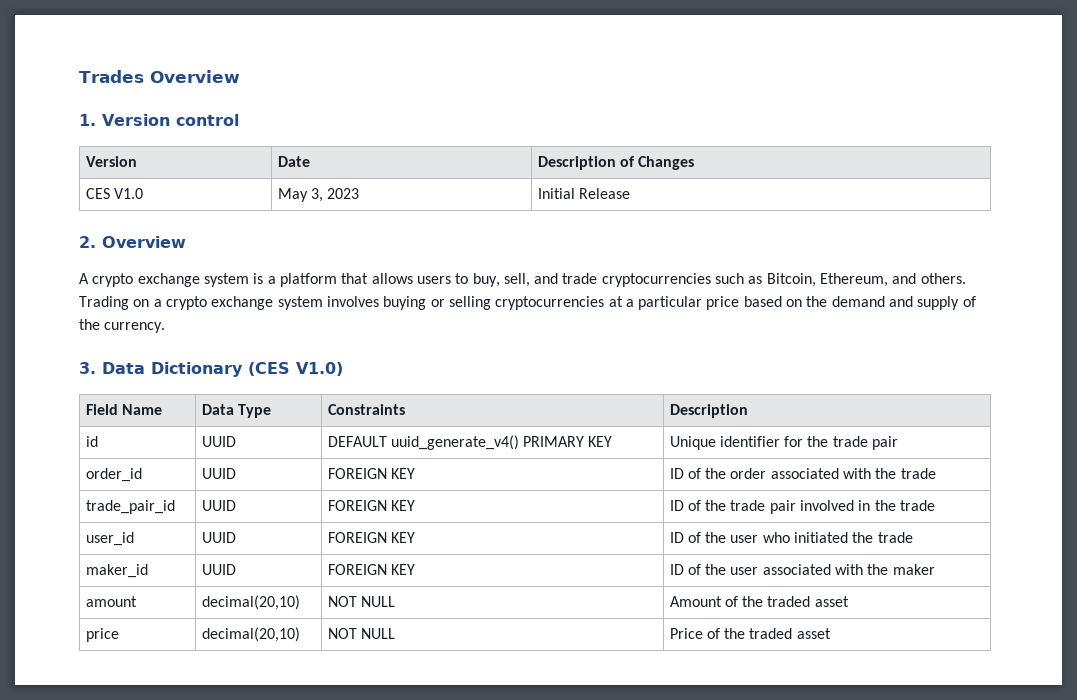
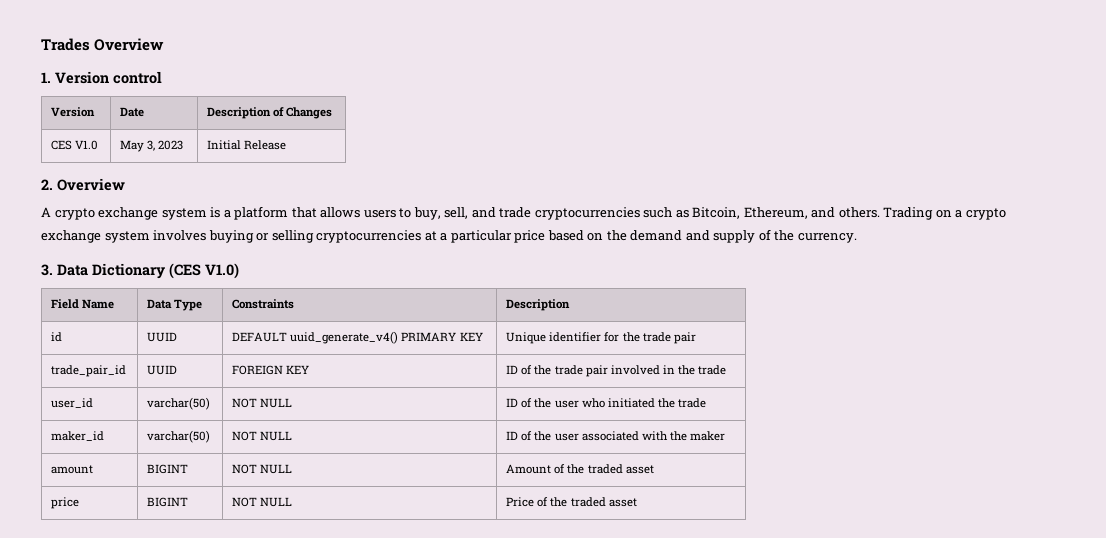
[85,468,142,482] [201,468,236,479] [327,468,415,479] [669,468,936,479] // order_id | UUID | FOREIGN KEY | ID of the order associated with the trade -> (696, 338) none
[201,532,236,543] [327,532,415,543] UUID | FOREIGN KEY -> [147,397,211,410] [232,398,293,408] varchar(50) | NOT NULL
[201,564,236,575] [327,564,415,575] UUID | FOREIGN KEY -> [147,430,211,443] [232,431,293,441] varchar(50) | NOT NULL
[201,595,300,610] decimal(20,10) -> [147,464,189,474] BIGINT
[201,627,300,642] decimal(20,10) -> [147,497,189,507] BIGINT

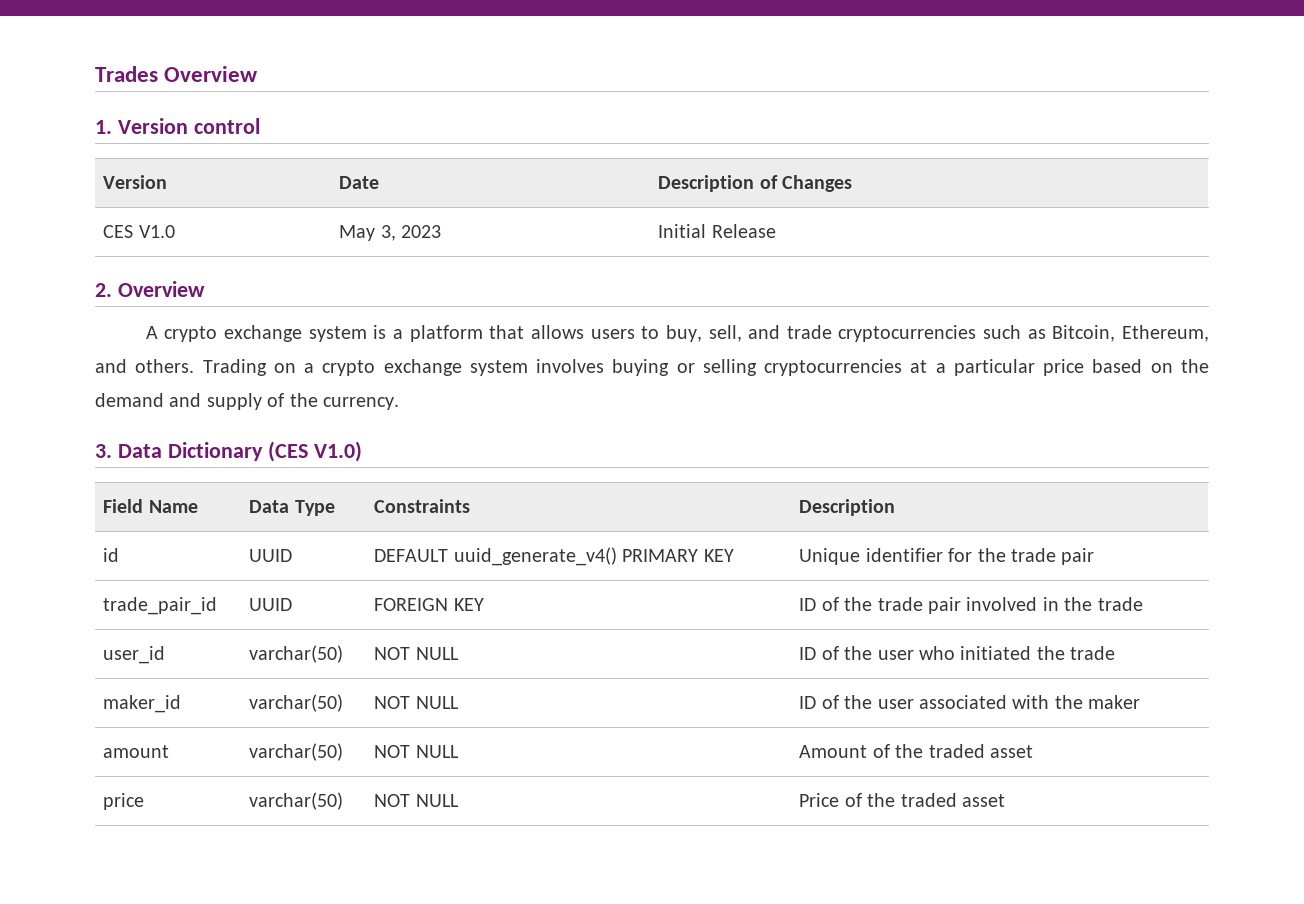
[147,464,189,474] BIGINT -> [249,743,344,761] varchar(50)
[147,497,189,507] BIGINT -> [249,792,344,810] varchar(50)

